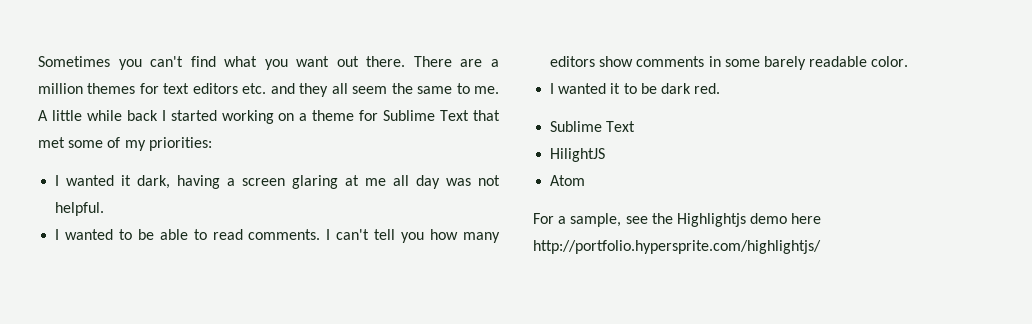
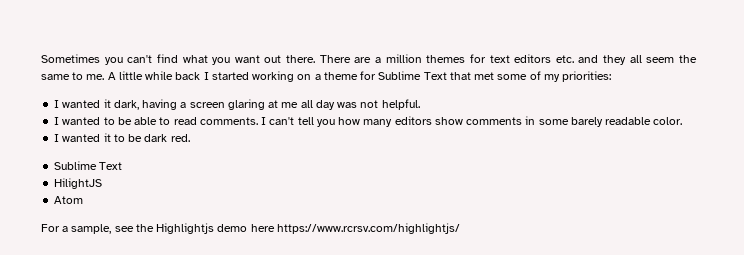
[533,240,821,254] http://portfolio.hypersprite.com/highlightjs/ -> [276,223,460,234] https://www.rcrsv.com/highlightjs/

